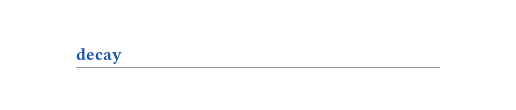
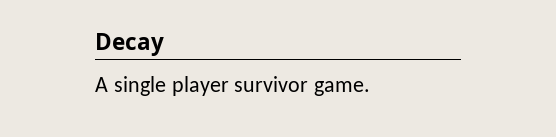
[76,48,122,64] decay -> [95,33,164,56] [95,76,371,96] Decay // A single player survivor game.

